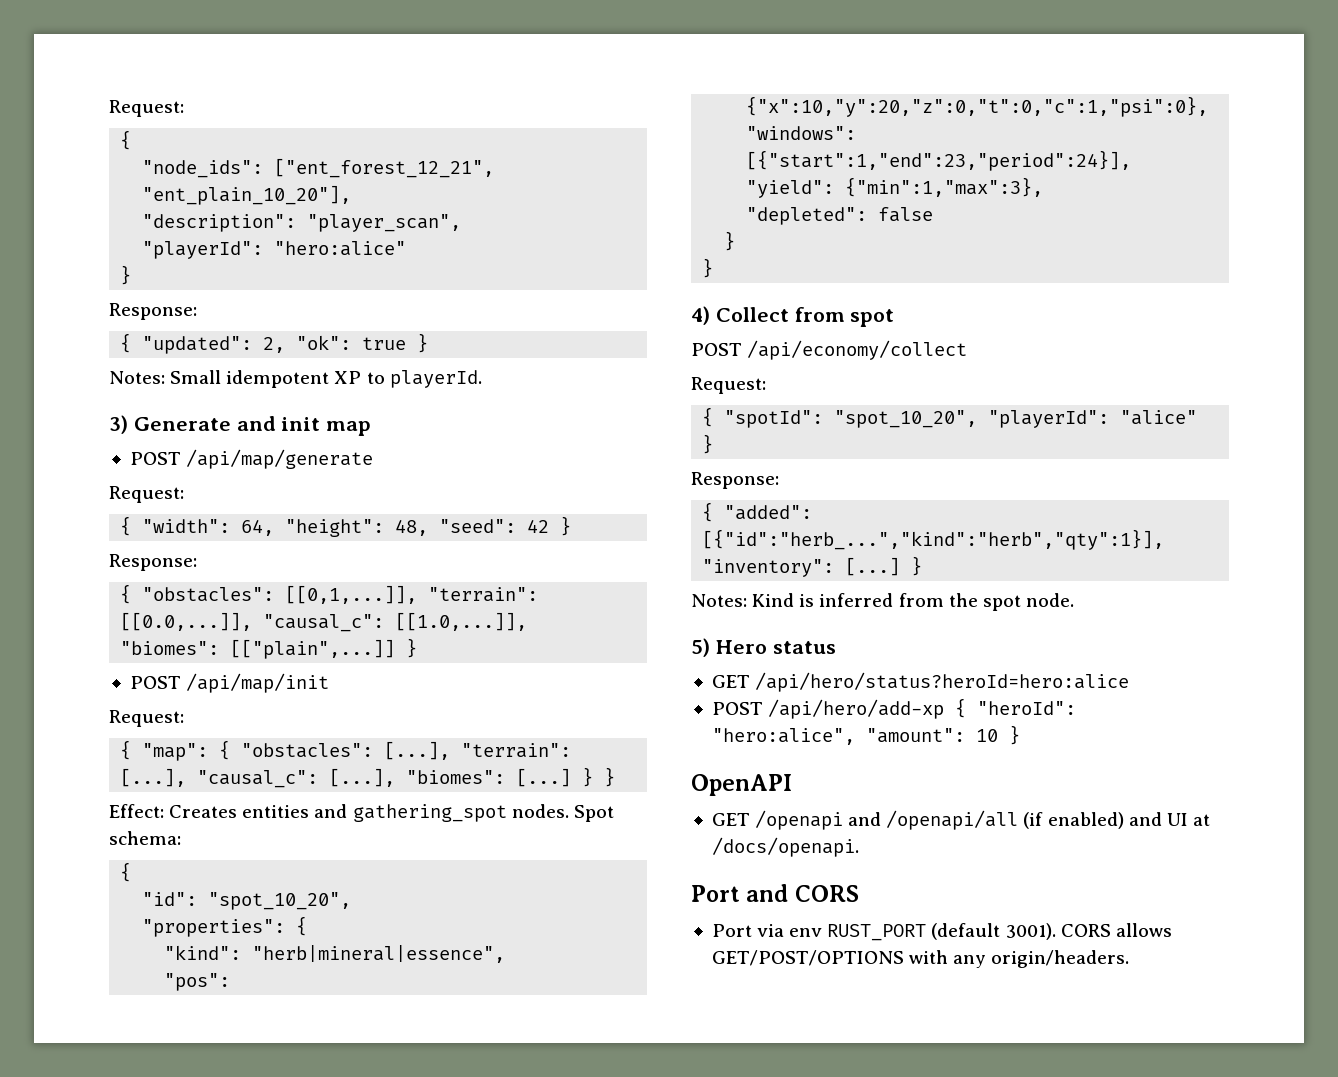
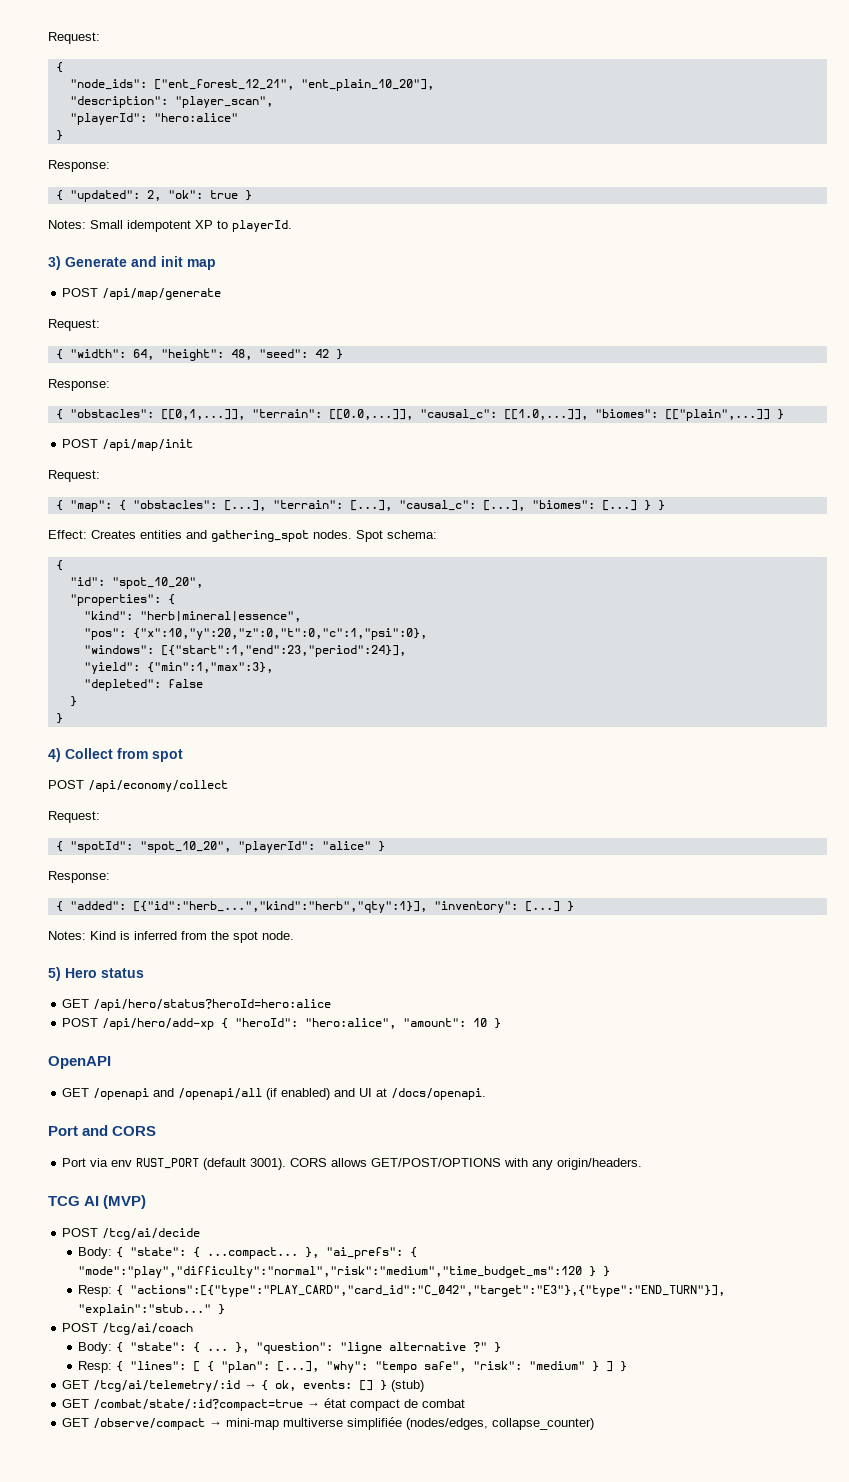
(1130, 959) none -> [48,1195,147,1209] [62,1228,201,1240] [78,1247,418,1259] [78,1266,611,1278] [78,1285,726,1297] [78,1304,226,1316] [62,1323,194,1335] [78,1342,502,1354] [78,1361,628,1373] [62,1380,425,1392] [62,1398,466,1411] [62,1417,595,1430] // TCG AI (MVP) // POST /tcg/ai/decide // Body: { "state": { ...compact... }, "ai_prefs": { "mode":"play","difficulty":"normal","risk":"medium","time_budget_ms":120 } } // Resp: { "actions":[{"type":"PLAY_CARD","card_id":"C_042","target":"E3"},{"type":"END_TURN"}], "explain":"stub..." } // POST /tcg/ai/coach // Body: { "state": { ... }, "question": "ligne alternative ?" } // Resp: { "lines": [ { "plan": [...], "why": "tempo safe", "risk": "medium" } ] } // GET /tcg/ai/telemetry/:id → { ok, events: [] } (stub) // GET /combat/state/:id?compact=true → état compact de combat // GET /observe/compact → mini-map multiverse simplifiée (nodes/edges, collapse_counter)

